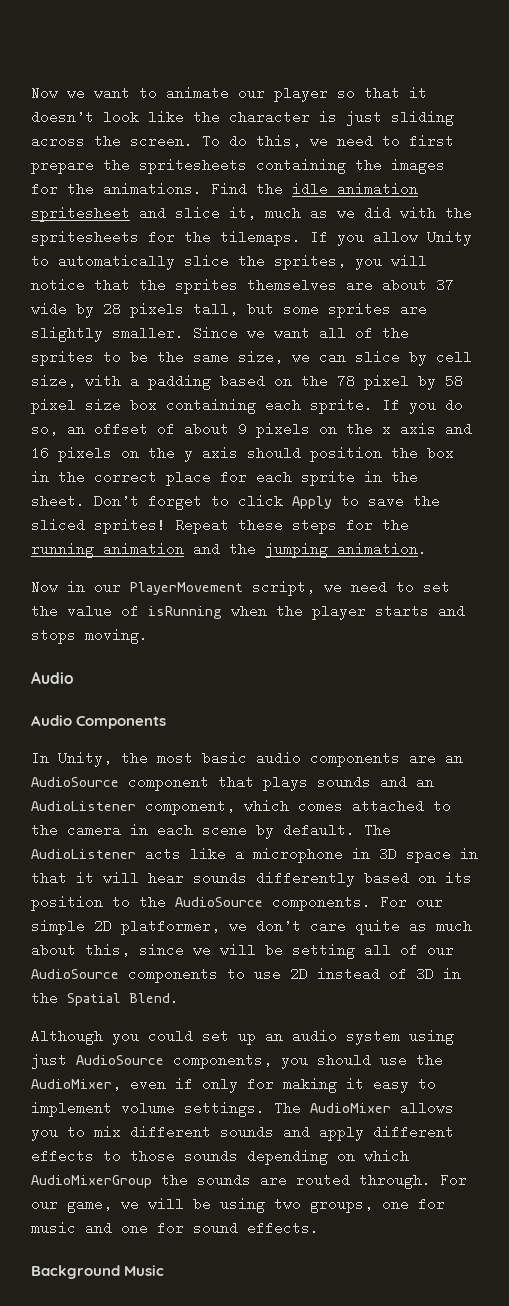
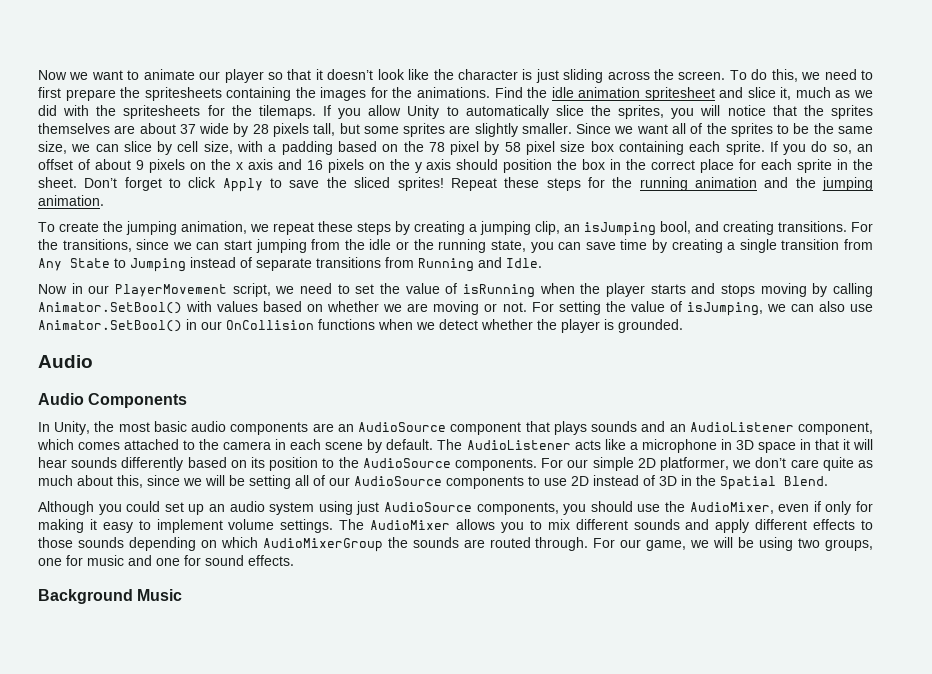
(427, 549) none -> [38,221,873,236] [38,239,873,253] [38,257,542,272] // To create the jumping animation, we repeat these steps by creating a jumping clip, an isJumping bool, and creating transitions. For the transitions, since we can start jumping from the idle or the running state, you can save time by creating a single transition from Any State to Jumping instead of separate transitions from Running and Idle.
[85,628,148,644] moving. -> [760,283,873,297] [38,301,873,316] [38,319,683,333] moving by calling Animator.SetBool() with values based on whether we are moving or not. For setting the value of isJumping, we can also use Animator.SetBool() in our OnCollision functions when we detect whether the player is grounded.

